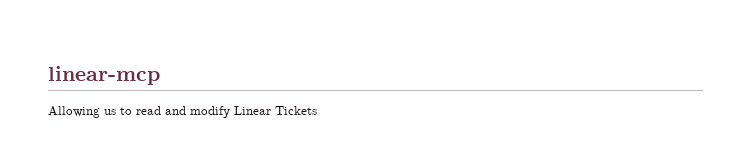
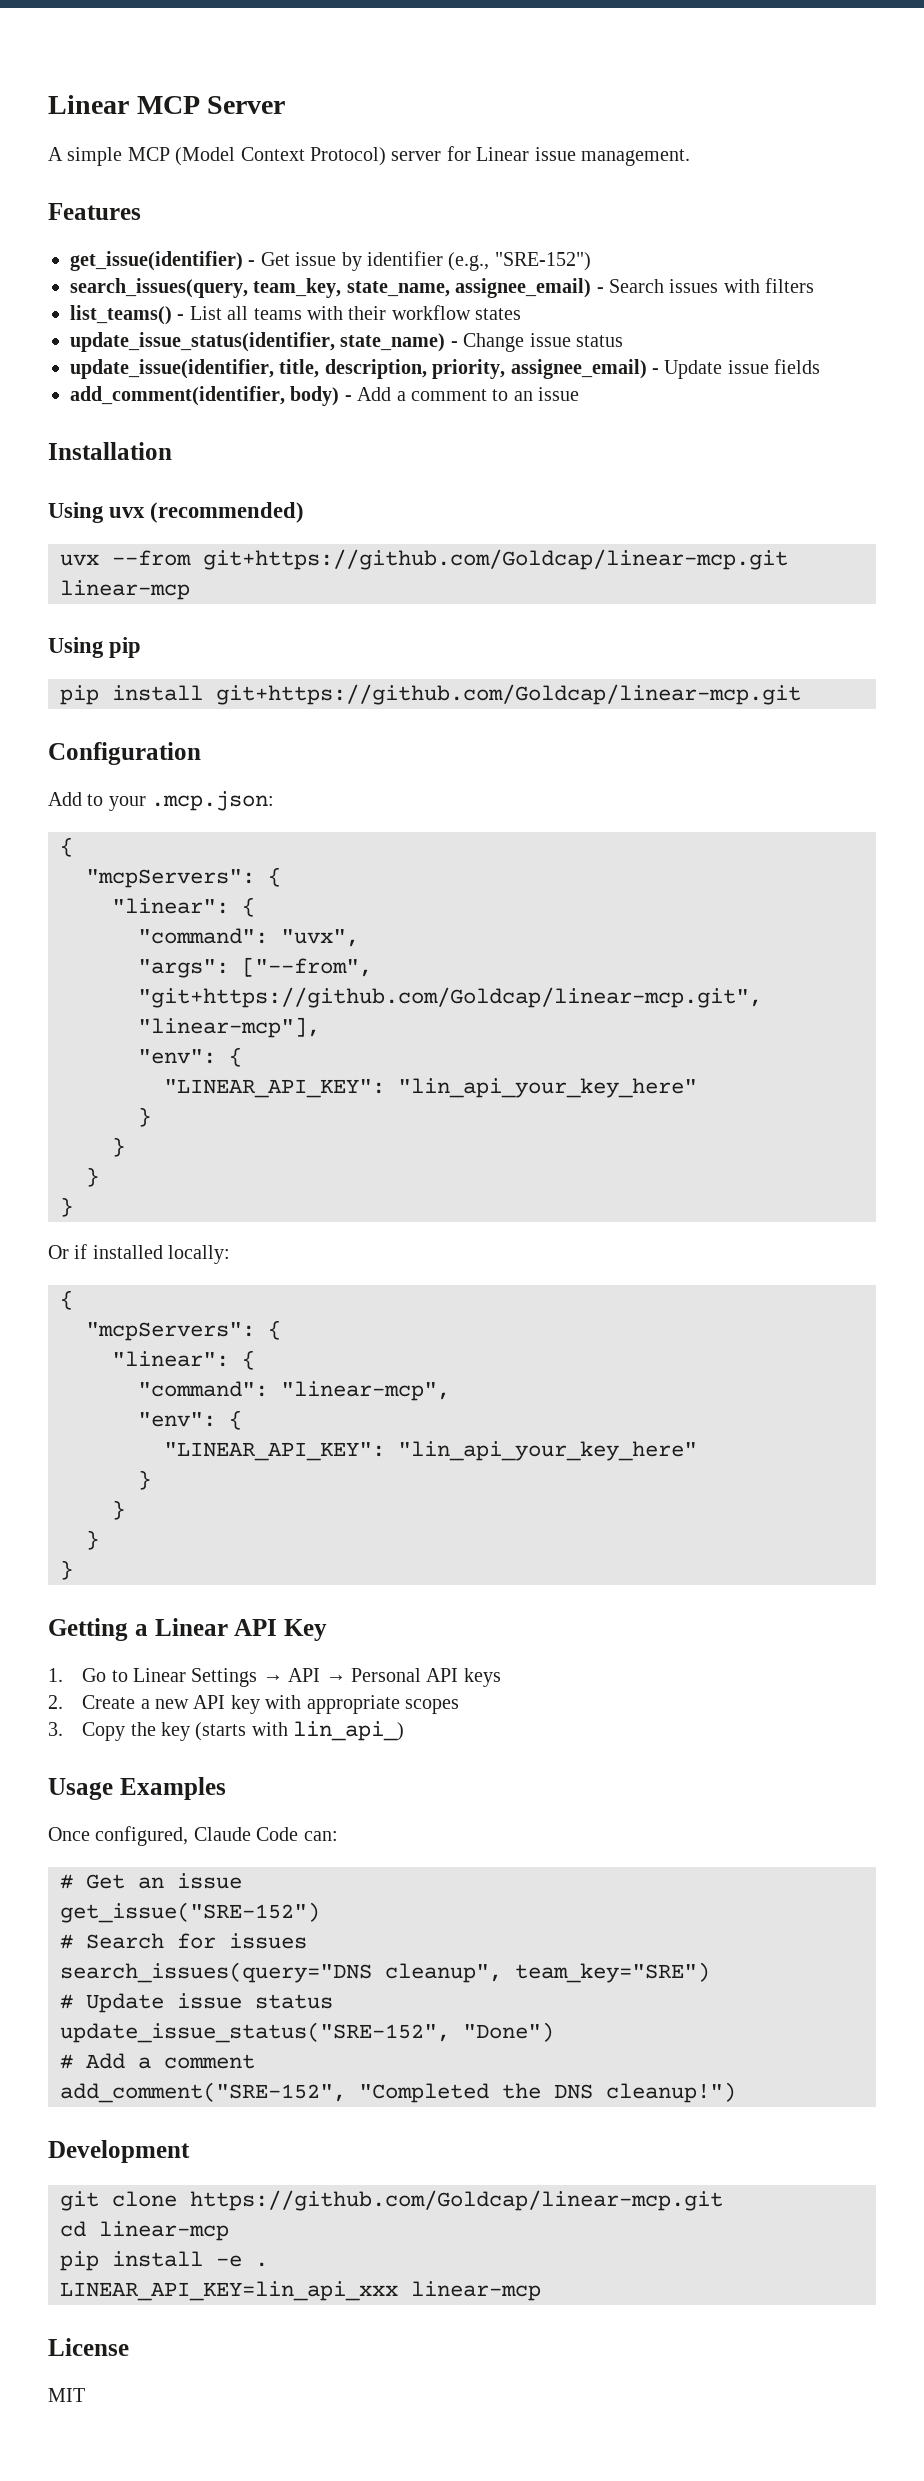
[48,66,160,85] [48,106,317,118] linear-mcp // Allowing us to read and modify Linear Tickets -> [48,95,286,114] [48,146,690,166] [48,203,141,220] [70,251,591,271] [70,278,815,298] [70,305,522,325] [70,332,623,352] [70,359,821,379] [70,386,580,406] [48,442,172,460] [48,502,305,523] [60,549,788,570] [60,580,190,600] [48,637,142,658] [60,684,801,705] [48,742,201,765] [48,791,275,811] [60,837,73,857] [86,867,281,888] [112,897,255,917] [138,928,359,947] [138,957,372,978] [138,987,762,1008] [138,1017,320,1038] [138,1047,242,1067] [164,1078,697,1098] [138,1107,151,1127] [112,1137,125,1157] [86,1167,99,1187] [60,1197,73,1217] [48,1244,231,1264] [60,1290,73,1310] [86,1320,281,1341] [112,1350,255,1370] [138,1381,450,1401] [138,1410,242,1430] [164,1441,697,1461] [138,1470,151,1490] [112,1500,125,1520] [86,1530,99,1550] [60,1560,73,1580] [48,1618,327,1641] [48,1668,501,1687] [48,1695,459,1714] [48,1721,405,1741] [48,1777,226,1800] [48,1826,338,1846] [60,1873,242,1889] [60,1902,320,1923] [60,1933,307,1949] [60,1962,710,1983] [60,1993,333,2013] [60,2022,554,2043] [60,2053,255,2069] [60,2082,736,2103] [48,2140,190,2163] [60,2190,723,2211] [60,2221,229,2241] [60,2251,268,2271] [60,2281,541,2301] [48,2338,129,2356] [48,2388,85,2402] Linear MCP Server // A simple MCP (Model Context Protocol) server for Linear issue management. // Features // get_issue(identifier) - Get issue by identifier (e.g., "SRE-152") // search_issues(query, team_key, state_name, assignee_email) - Search issues with filters // list_teams() - List all teams with their workflow states // update_issue_status(identifier, state_name) - Change issue status // update_issue(identifier, title, description, priority, assignee_email) - Update issue fields // add_comment(identifier, body) - Add a comment to an issue // Installation // Using uvx (recommended) // uvx --from git+https://github.com/Goldcap/linear-mcp.git linear-mcp // Using pip // pip install git+https://github.com/Goldcap/linear-mcp.git // Configuration // Add to your .mcp.json: // { // "mcpServers": { // "linear": { // "command": "uvx", // "args": ["--from", "git+https://github.com/Goldcap/linear-mcp.git", "linear-mcp"], // "env": { // "LINEAR_API_KEY": "lin_api_your_key_here" // } // } // } // } // Or if installed locally: // { // "mcpServers": { // "linear": { // "command": "linear-mcp", // "env": { // "LINEAR_API_KEY": "lin_api_your_key_here" // } // } // } // } // Getting a Linear API Key // 1. Go to Linear Settings → API → Personal API keys // 2. Create a new API key with appropriate scopes // 3. Copy the key (starts with lin_api_) // Usage Examples // Once configured, Claude Code can: // # Get an issue // get_issue("SRE-152") // # Search for issues // search_issues(query="DNS cleanup", team_key="SRE") // # Update issue status // update_issue_status("SRE-152", "Done") // # Add a comment // add_comment("SRE-152", "Completed the DNS cleanup!") // Development // git clone https://github.com/Goldcap/linear-mcp.git // cd linear-mcp // pip install -e . // LINEAR_API_KEY=lin_api_xxx linear-mcp // License // MIT

